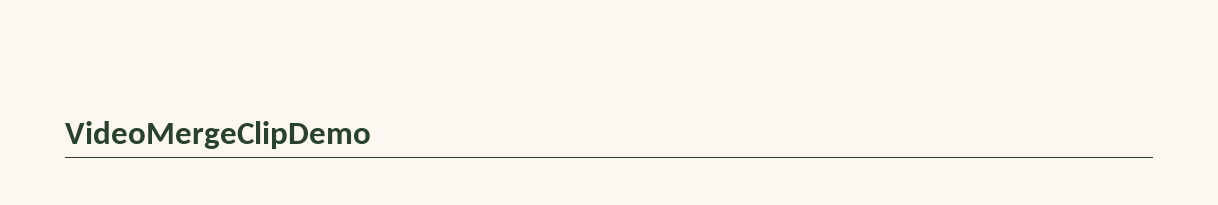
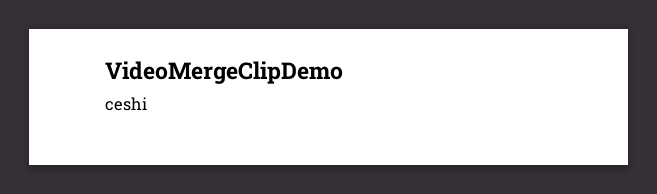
(371, 135) none -> [105,97,147,111] // ceshi

